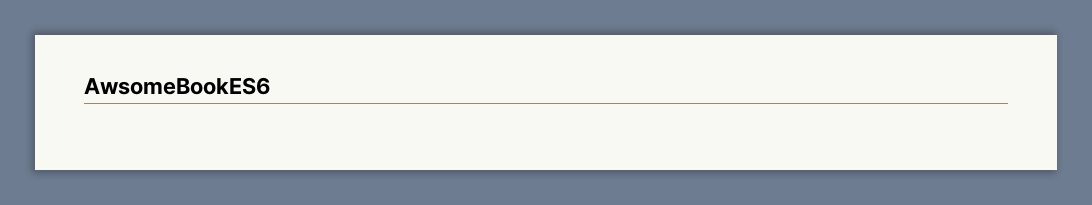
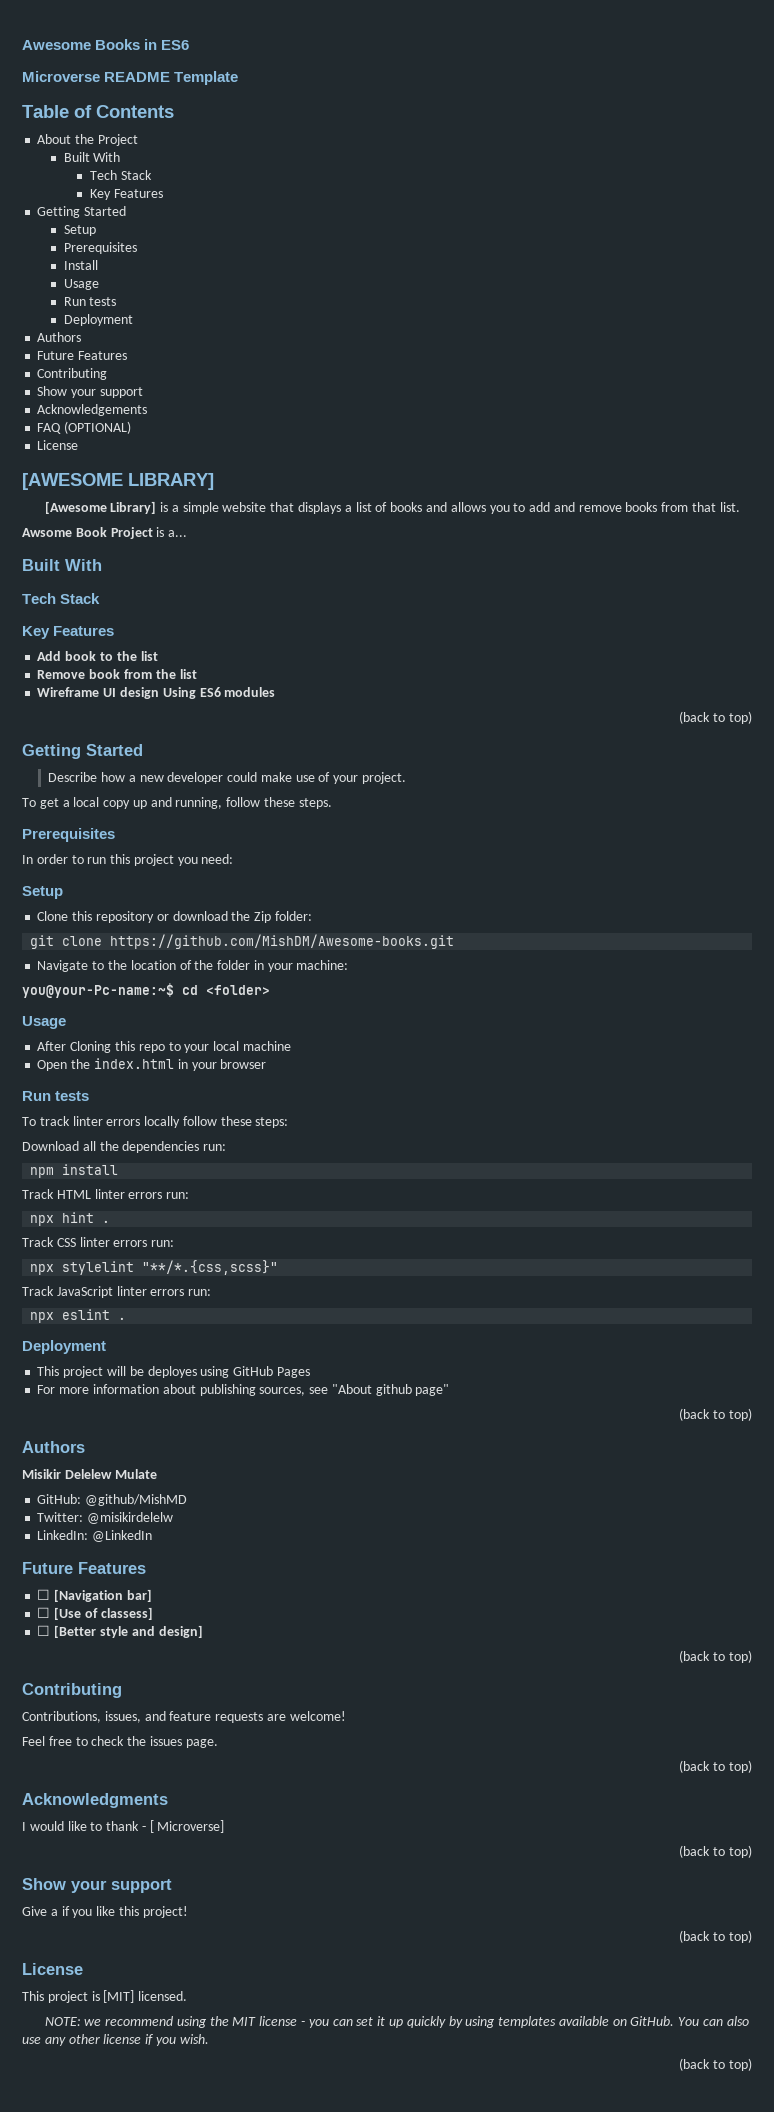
[84,77,270,95] AwsomeBookES6 -> [22,39,190,50] [22,71,239,85] [22,105,174,118] [37,134,138,146] [63,152,121,162] [89,170,152,180] [89,189,163,200] [37,206,127,218] [63,225,96,236] [63,242,137,254] [63,260,98,270] [63,279,99,290] [63,297,117,306] [63,314,133,326] [37,332,82,342] [37,351,128,360] [37,368,108,380] [37,386,143,398] [37,404,148,416] [37,421,132,434] [37,440,79,450] [22,473,214,490] [44,501,740,514] [22,527,188,539] [22,559,102,571] [22,593,101,604] [22,626,115,639] [37,651,158,661] [37,669,197,679] [37,687,276,699] [679,711,752,724] [22,744,143,759] [48,772,407,784] [22,797,332,809] [22,828,115,842] [22,854,234,866] [22,886,63,899] [37,911,312,923] [30,934,455,949] [37,960,349,972] [22,983,270,998] [22,1016,66,1029] [37,1041,291,1053] [37,1058,267,1071] [22,1091,90,1101] [22,1116,289,1128] [22,1141,227,1153] [30,1164,119,1178] [22,1189,190,1199] [30,1212,111,1226] [22,1237,175,1247] [30,1260,279,1275] [22,1286,212,1298] [30,1309,127,1323] [22,1340,106,1354] [37,1366,310,1378] [37,1384,450,1396] [679,1408,752,1421] [22,1441,85,1453] [22,1469,157,1479] [37,1494,188,1506] [37,1512,174,1524] [37,1530,153,1542] [22,1562,146,1574] [37,1589,152,1602] [37,1607,153,1620] [37,1625,203,1638] [679,1650,752,1663] [22,1683,122,1698] [22,1711,346,1723] [22,1736,218,1748] [679,1760,752,1773] [22,1793,168,1808] [22,1820,225,1833] [679,1845,752,1858] [22,1878,172,1893] [22,1906,188,1918] [679,1930,752,1943] [22,1963,83,1975] [22,1990,188,2003] [44,2016,749,2028] [22,2034,209,2046] [679,2058,752,2071] Awesome Books in ES6 // Microverse README Template // Table of Contents // About the Project // Built With // Tech Stack // Key Features // Getting Started // Setup // Prerequisites // Install // Usage // Run tests // Deployment // Authors // Future Features // Contributing // Show your support // Acknowledgements // FAQ (OPTIONAL) // License // [AWESOME LIBRARY] // [Awesome Library] is a simple website that displays a list of books and allows you to add and remove books from that list. // Awsome Book Project is a... // Built With // Tech Stack // Key Features // Add book to the list // Remove book from the list // Wireframe UI design Using ES6 modules // (back to top) // Getting Started // Describe how a new developer could make use of your project. // To get a local copy up and running, follow these steps. // Prerequisites // In order to run this project you need: // Setup // Clone this repository or download the Zip folder: // git clone https://github.com/MishDM/Awesome-books.git // Navigate to the location of the folder in your machine: // you@your-Pc-name:~$ cd <folder> // Usage // After Cloning this repo to your local machine // Open the index.html in your browser // Run tests // To track linter errors locally follow these steps: // Download all the dependencies run: // npm install // Track HTML linter errors run: // npx hint . // Track CSS linter errors run: // npx stylelint "**/*.{css,scss}" // Track JavaScript linter errors run: // npx eslint . // Deployment // This project will be deployes using GitHub Pages // For more information about publishing sources, see "About github page" // (back to top) // Authors // Misikir Delelew Mulate // GitHub: @github/MishMD // Twitter: @misikirdelelw // LinkedIn: @LinkedIn // Future Features // ☐ [Navigation bar] // ☐ [Use of classess] // ☐ [Better style and design] // (back to top) // Contributing // Contributions, issues, and feature requests are welcome! // Feel free to check the issues page. // (back to top) // Acknowledgments // I would like to thank - [ Microverse] // (back to top) // Show your support // Give a if you like this project! // (back to top) // License // This project is [MIT] licensed. // NOTE: we recommend using the MIT license - you can set it up quickly by using templates available on GitHub. You can also use any other license if you wish. // (back to top)

